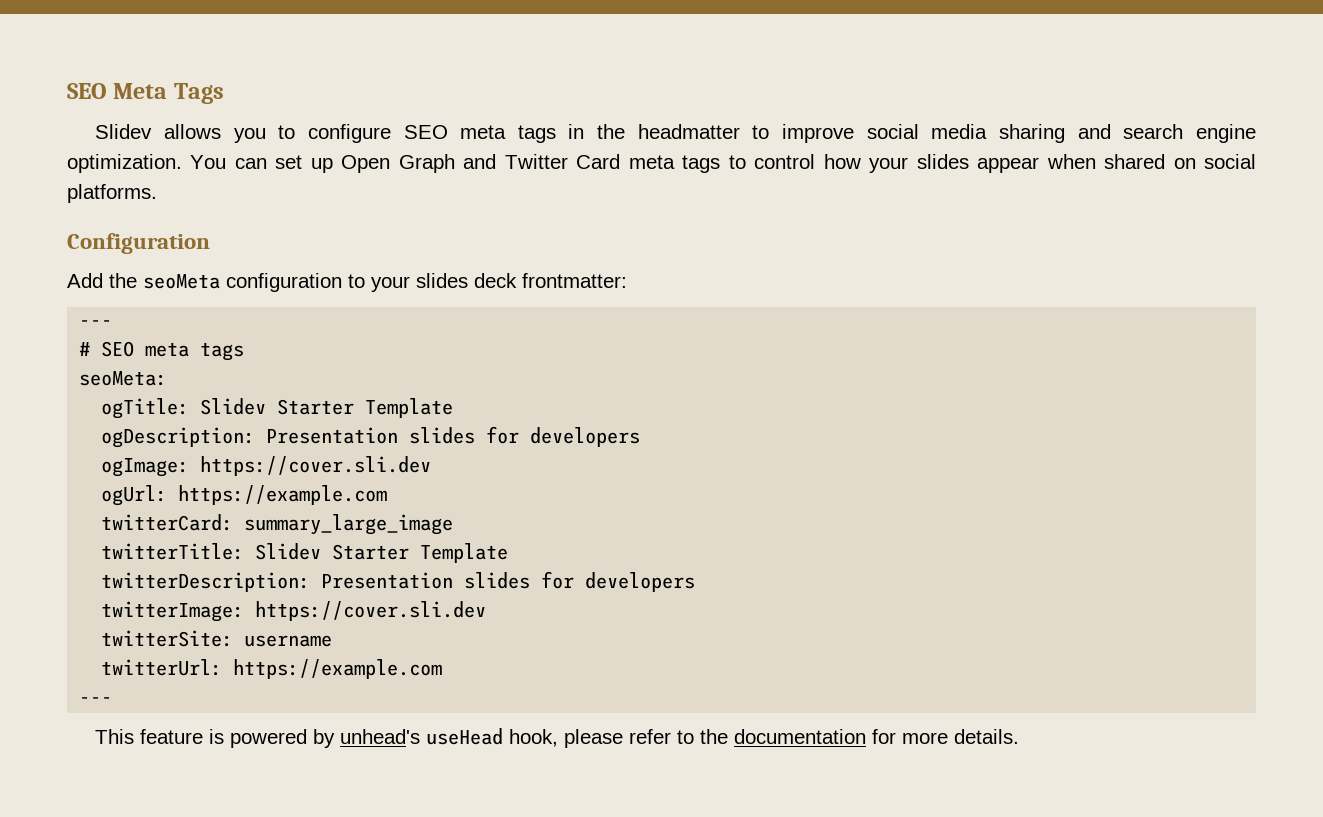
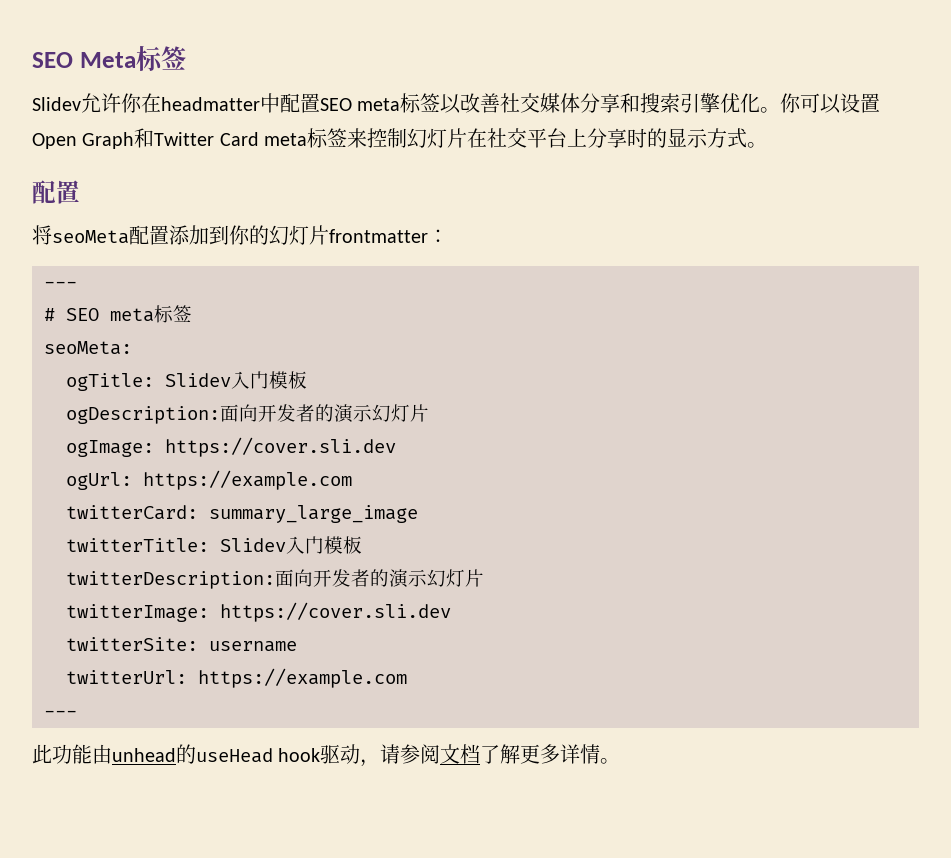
[173,83,224,104] [95,124,1257,143] [67,154,333,173] Tags // Slidev allows you to configure SEO meta tags in the headmatter to improve social media sharing and search engine optimization. You can set up -> [135,46,186,72] [32,93,881,114] 标签 // Slidev允许你在headmatter中配置SEO meta标签以改善社交媒体分享和搜索引擎优化。你可以设置
[463,154,497,169] and -> [134,128,155,148] 和
[682,154,1256,173] [67,184,157,203] [67,233,210,254] [67,273,627,292] tags to control how your slides appear when shared on social platforms. // Configuration // Add the seoMeta configuration to your slides deck frontmatter: -> [307,128,768,148] [32,180,80,204] [32,225,448,245] 标签来控制幻灯片在社交平台上分享时的显示方式。 // 配置 // 将seoMeta配置添加到你的幻灯片frontmatter：
[200,342,245,361] tags -> [154,305,192,323] 标签
[277,398,454,418] Starter Template -> [231,371,307,389] 入门模板
[266,426,641,447] Presentation slides for developers -> [220,404,429,423] 面向开发者的演示幻灯片
[332,543,509,563] Starter Template -> [286,536,362,554] 入门模板
[321,571,696,592] Presentation slides for developers -> [275,569,484,588] 面向开发者的演示幻灯片
[95,728,1020,748] This feature is powered by unhead's useHead hook, please refer to the documentation for more details. -> [32,744,621,767] 此功能由unhead的useHead hook驱动，请参阅文档了解更多详情。

